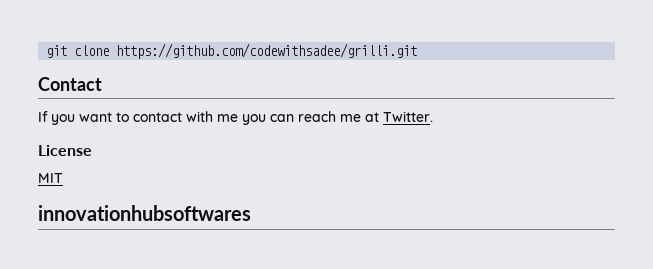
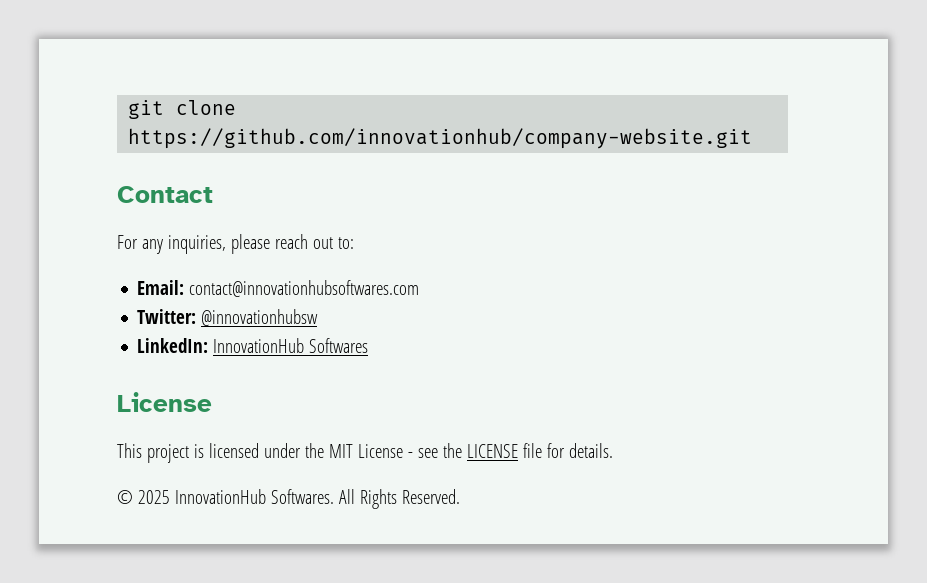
[116,43,418,59] https://github.com/codewithsadee/grilli.git -> [128,128,753,149] https://github.com/innovationhub/company-website.git
[38,111,433,125] [38,145,92,156] [38,173,63,183] [38,205,251,221] If you want to contact with me you can reach me at Twitter. // License // MIT // innovationhubsoftwares -> [117,234,354,254] [137,280,420,297] [137,309,319,326] [137,338,369,353] [117,392,212,412] [117,443,613,463] [117,489,460,509] For any inquiries, please reach out to: // Email: contact@innovationhubsoftwares.com // Twitter: @innovationhubsw // LinkedIn: InnovationHub Softwares // License // This project is licensed under the MIT License - see the LICENSE file for details. // © 2025 InnovationHub Softwares. All Rights Reserved.

